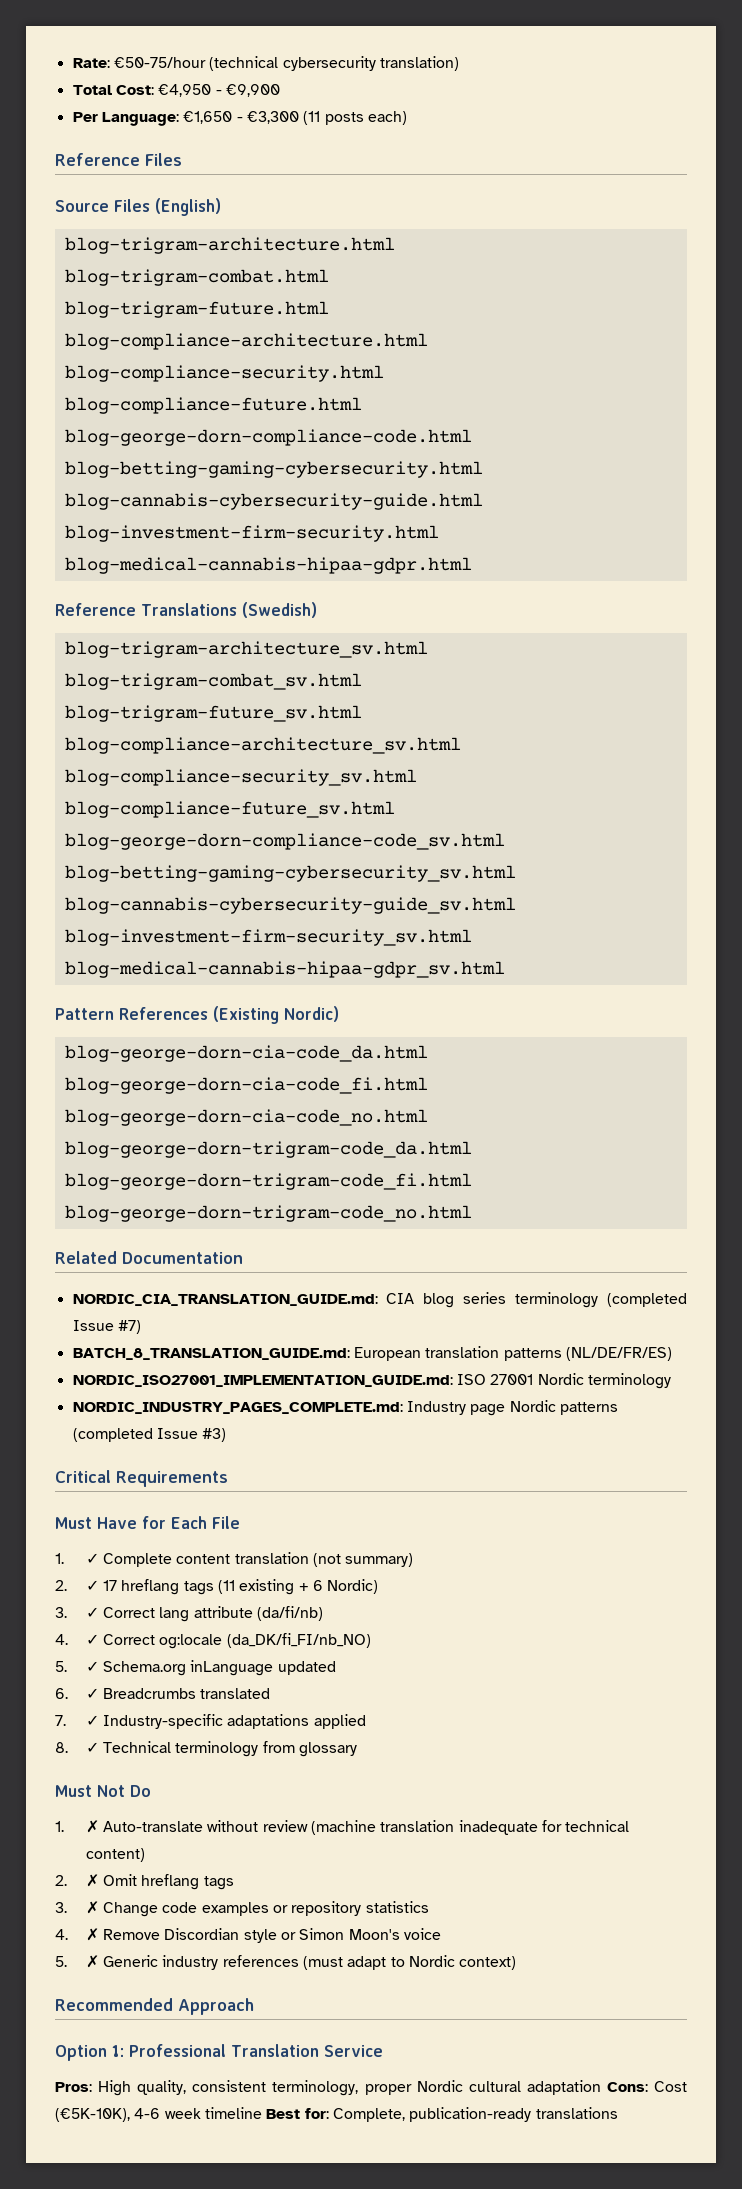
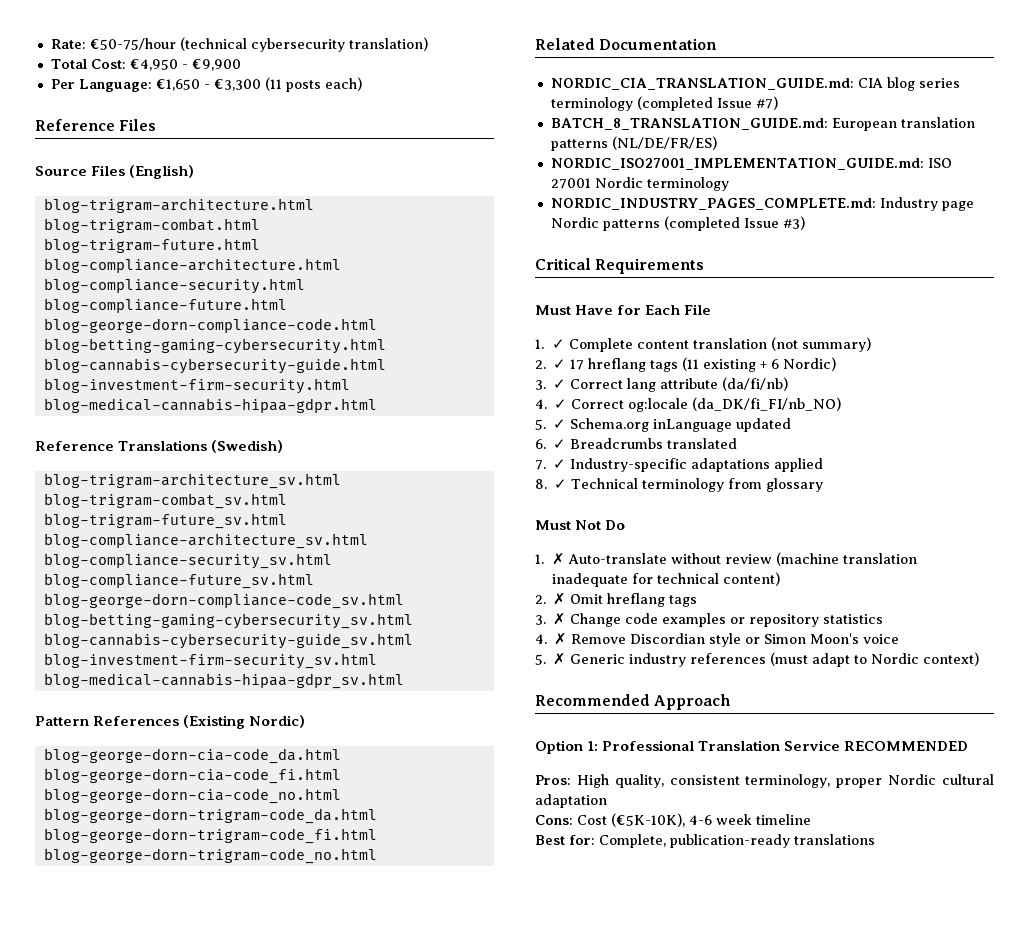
(383, 2051) none -> [844,741,969,751] RECOMMENDED
(601, 2087) none -> (607, 801) //
(262, 2113) none -> (811, 819) //

